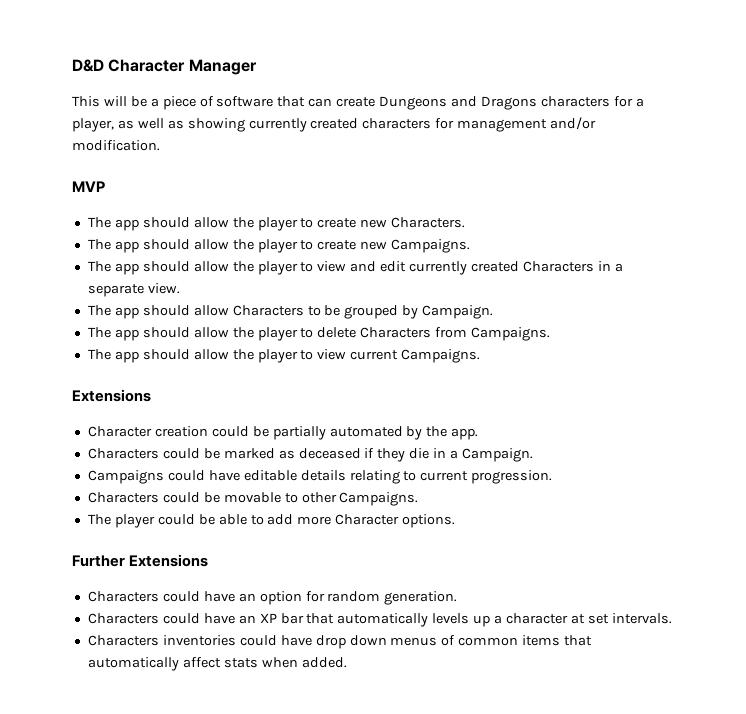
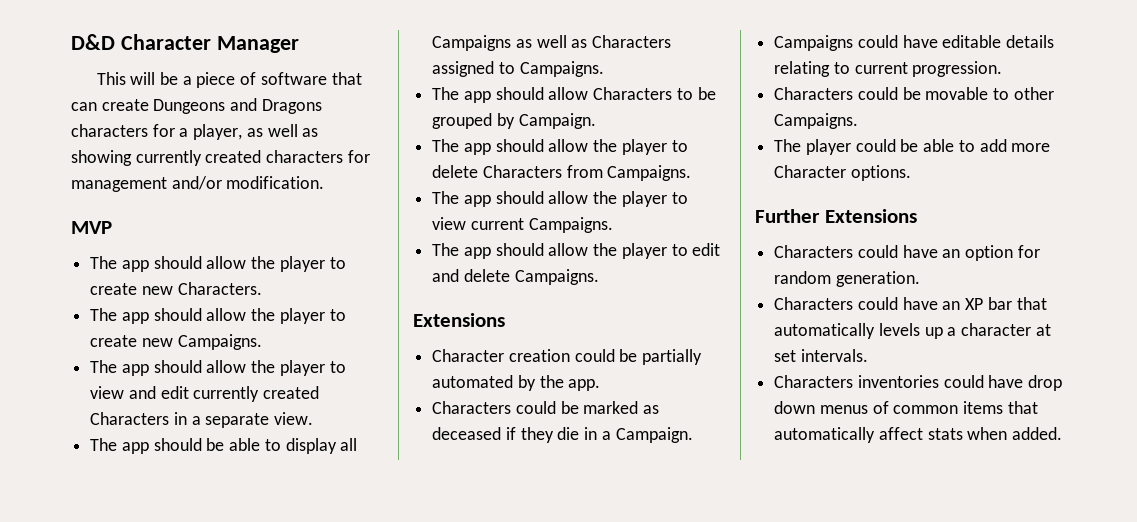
(180, 288) none -> [90,438,358,454] [432,35,672,51] [432,61,604,77] // The app should be able to display all Campaigns as well as Characters assigned to Campaigns.
(481, 356) none -> [432,243,721,259] [432,269,599,285] // The app should allow the player to edit and delete Campaigns.

